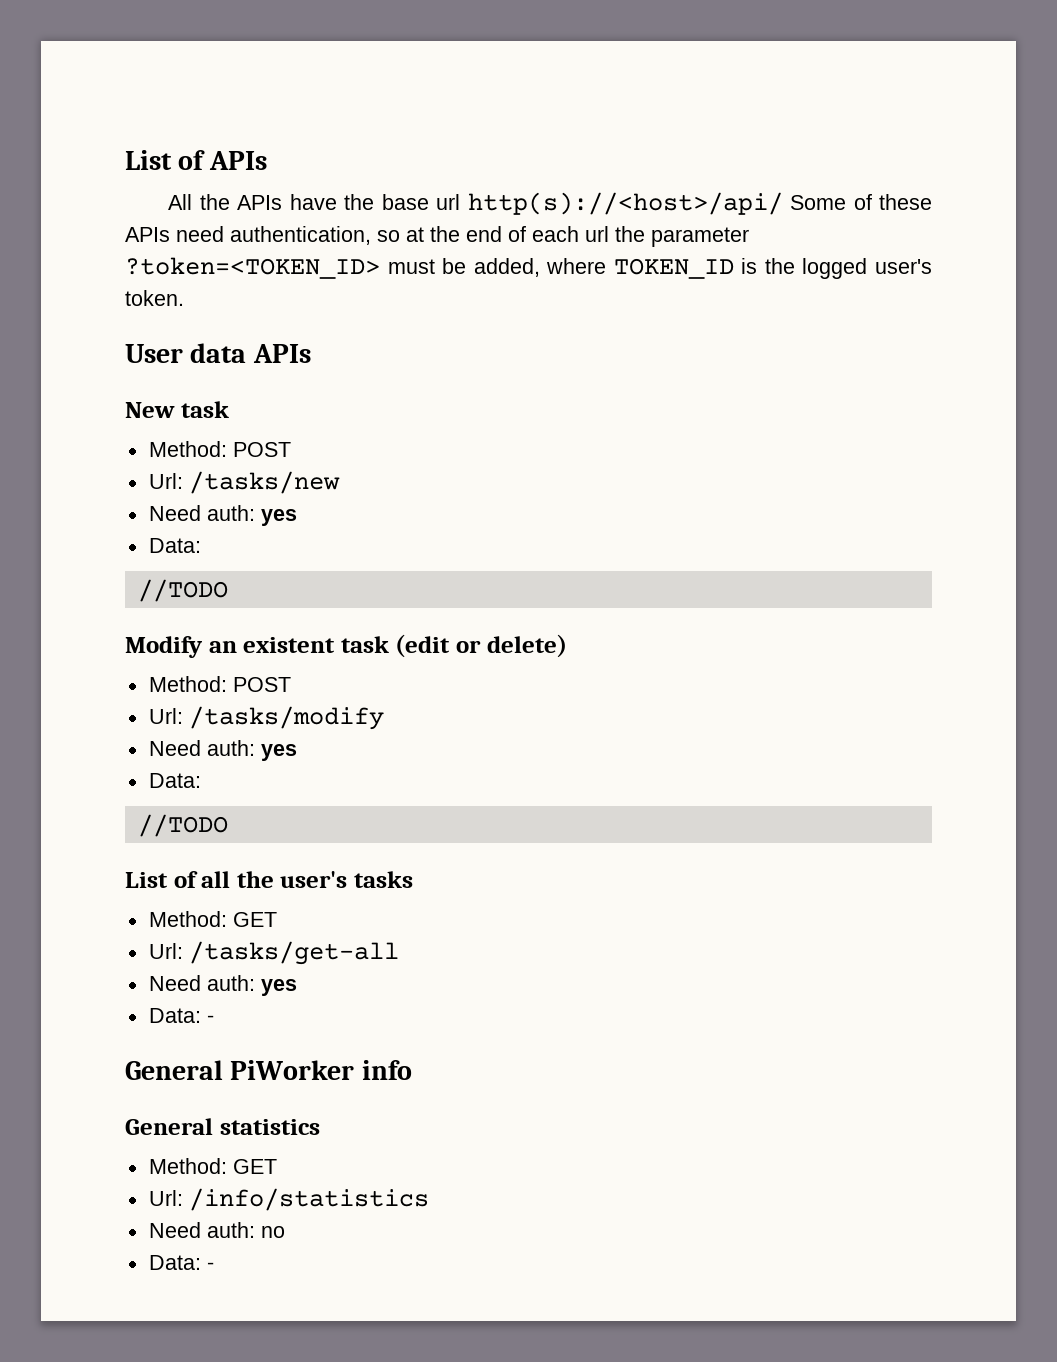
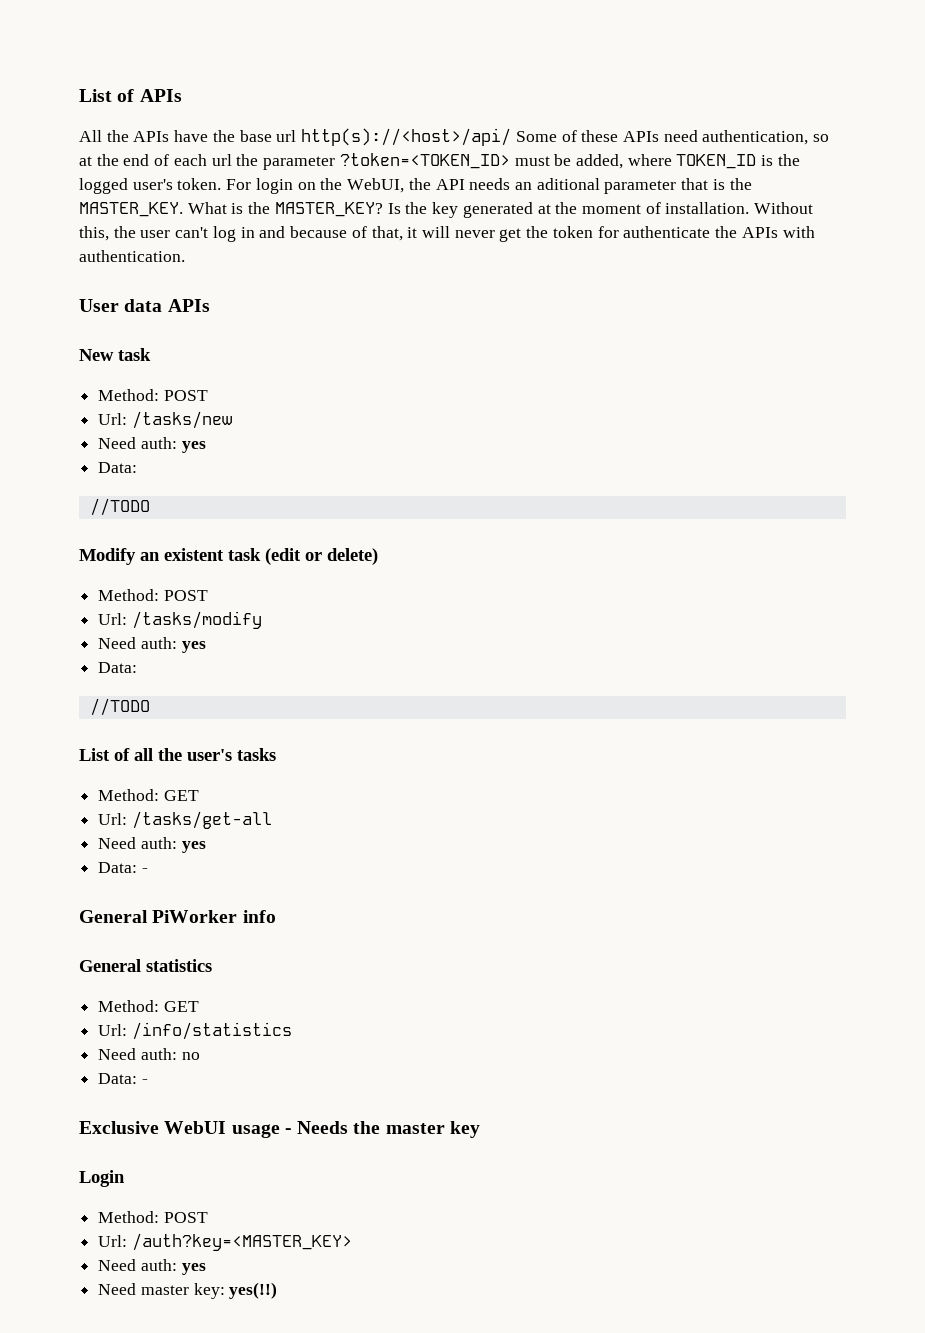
(184, 298) none -> [226,178,752,194] [79,202,814,218] [79,226,815,242] [79,250,185,262] For login on the WebUI, the API needs an aditional parameter that is the MASTER_KEY. What is the MASTER_KEY? Is the key generated at the moment of installation. Without this, the user can't log in and because of that, it will never get the token for authenticate the APIs with authentication.
(214, 1266) none -> [79,1121,480,1138] [79,1170,125,1187] [98,1211,208,1223] [98,1233,352,1251] [98,1259,206,1275] [98,1282,278,1299] // Exclusive WebUI usage - Needs the master key // Login // Method: POST // Url: /auth?key=<MASTER_KEY> // Need auth: yes // Need master key: yes(!!)

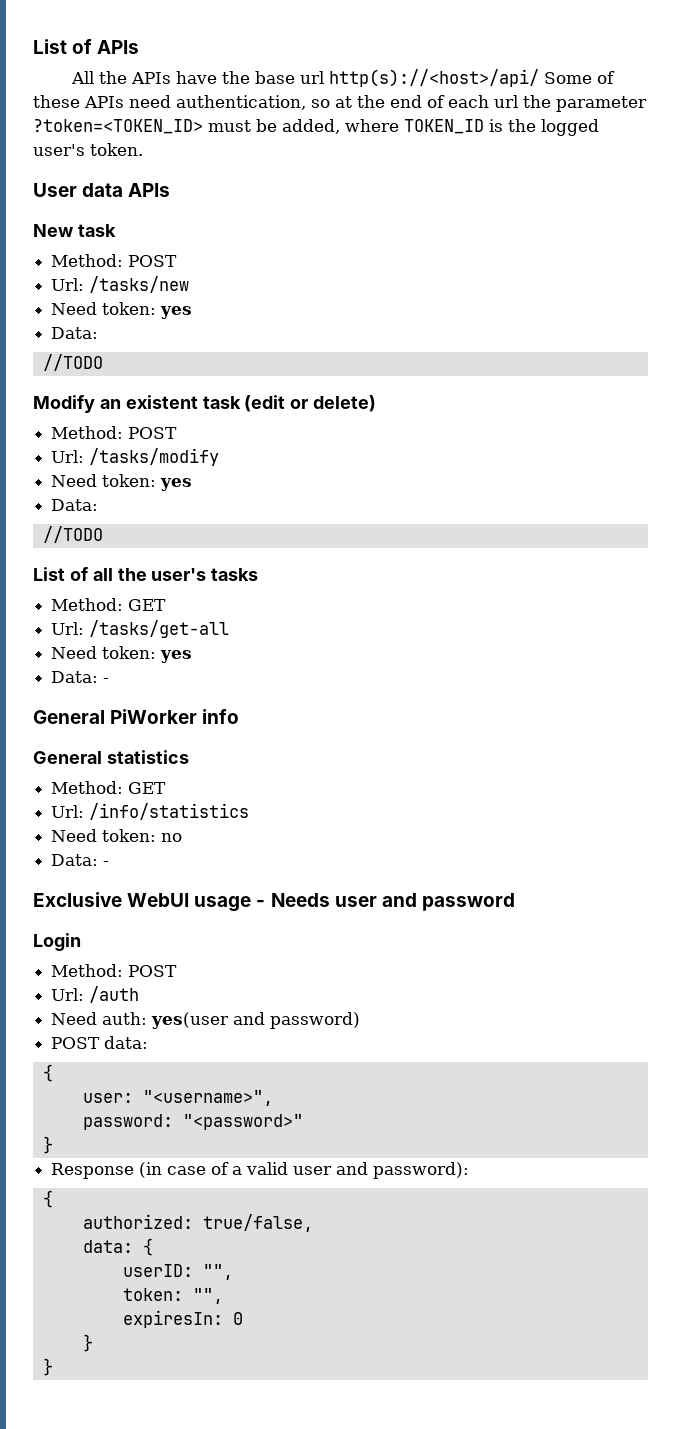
[226,178,752,194] [79,202,814,218] [79,226,815,242] [79,250,185,262] For login on the WebUI, the API needs an aditional parameter that is the MASTER_KEY. What is the MASTER_KEY? Is the key generated at the moment of installation. Without this, the user can't log in and because of that, it will never get the token for authenticate the APIs with authentication. -> (143, 149) none
[140,437,177,449] auth: -> [102,302,157,315] token:
[140,637,177,649] auth: -> [102,474,157,487] token:
[140,837,177,849] auth: -> [102,646,157,659] token:
[140,1048,177,1060] auth: -> [102,829,157,842] token:
[353,1121,480,1138] the master key -> [334,893,515,911] user and password
[131,1233,352,1251] [98,1259,206,1275] [98,1282,278,1299] /auth?key=<MASTER_KEY> // Need auth: yes // Need master key: yes(!!) -> [89,986,140,1003] [51,1012,361,1029] [51,1036,149,1049] [42,1064,53,1082] [82,1090,273,1106] [82,1114,303,1130] [42,1136,53,1154] [51,1162,470,1179] [42,1190,53,1208] [82,1214,313,1232] [82,1238,153,1256] [122,1264,233,1280] [122,1288,223,1304] [122,1310,243,1328] [82,1334,93,1352] [42,1358,53,1376] /auth // Need auth: yes(user and password) // POST data: // { // user: "<username>", // password: "<password>" // } // Response (in case of a valid user and password): // { // authorized: true/false, // data: { // userID: "", // token: "", // expiresIn: 0 // } // }

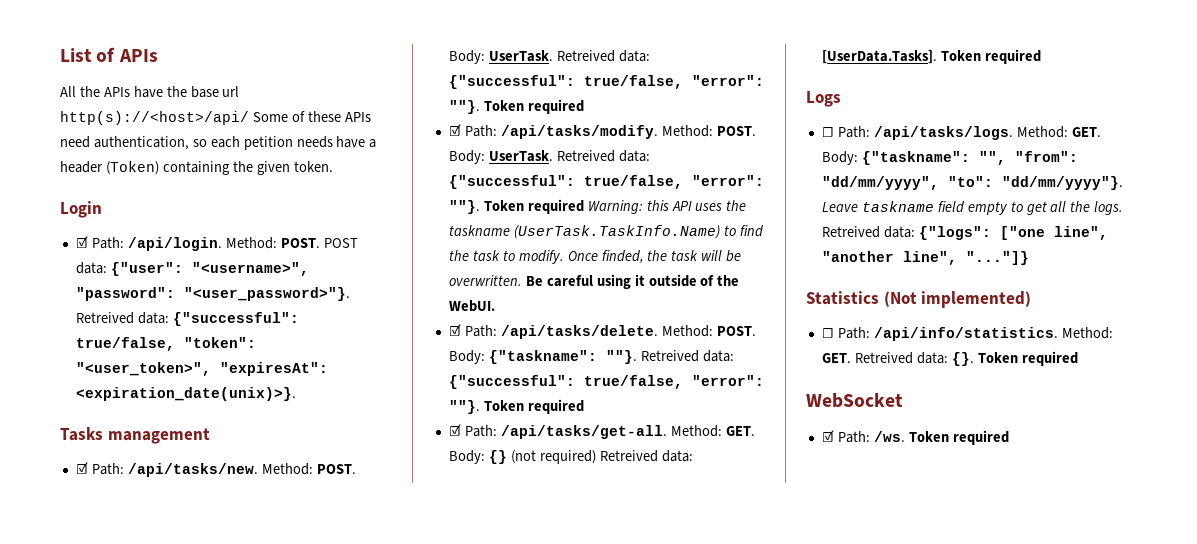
[335,95,647,112] [33,119,599,136] [33,143,143,156] [33,183,171,197] [33,224,116,237] [51,254,178,267] [51,276,190,293] [51,302,193,319] [51,327,99,339] [42,354,103,371] [33,395,377,413] [51,426,178,439] [51,448,220,466] [51,474,193,491] [51,499,99,511] [42,526,103,543] [33,567,259,581] [51,598,167,611] [51,620,230,638] [51,646,193,663] [51,671,110,683] [33,709,240,724] [33,750,189,764] [51,781,167,794] [51,803,250,820] [51,829,183,842] [51,854,110,866] [33,892,515,912] [33,933,81,951] [51,964,178,977] [51,986,140,1003] [51,1012,361,1029] [51,1036,149,1049] [42,1064,53,1082] [82,1090,273,1106] [82,1114,303,1130] [42,1136,53,1154] [51,1162,470,1179] [42,1190,53,1208] [82,1214,313,1232] [82,1238,153,1256] [122,1264,233,1280] [122,1288,223,1304] [122,1310,243,1328] [82,1334,93,1352] [42,1358,53,1376] at the end of each url the parameter ?token=<TOKEN_ID> must be added, where TOKEN_ID is the logged user's token. // User data APIs // New task // Method: POST // Url: /tasks/new // Need token: yes // Data: // //TODO // Modify an existent task (edit or delete) // Method: POST // Url: /tasks/modify // Need token: yes // Data: // //TODO // List of all the user's tasks // Method: GET // Url: /tasks/get-all // Need token: yes // Data: - // General PiWorker info // General statistics // Method: GET // Url: /info/statistics // Need token: no // Data: - // Exclusive WebUI usage - Needs user and password // Login // Method: POST // Url: /auth // Need auth: yes(user and password) // POST data: // { // user: "<username>", // password: "<password>" // } // Response (in case of a valid user and password): // { // authorized: true/false, // data: { // userID: "", // token: "", // expiresIn: 0 // } // } -> [210,136,377,150] [60,161,333,175] [60,201,102,218] [75,236,358,251] [75,262,309,276] [75,287,350,301] [75,312,299,326] [75,337,256,351] [75,362,328,376] [75,387,296,401] [60,427,210,444] [75,462,356,477] [448,50,650,64] [448,75,764,89] [448,99,584,114] [448,124,756,139] [448,150,650,164] [448,175,764,189] [448,199,747,214] [448,225,763,239] [448,250,742,264] [448,274,740,289] [448,300,495,312] [448,324,756,339] [448,350,734,364] [448,375,764,389] [448,399,584,414] [448,424,755,439] [448,450,693,464] [821,49,1041,64] [806,91,841,107] [821,126,1101,140] [821,151,1078,165] [821,176,1123,190] [821,201,1124,215] [821,226,1108,240] [821,251,1029,265] [806,291,1032,308] [821,327,1113,341] [821,351,1078,366] [806,393,903,408] [821,430,1009,445] each petition needs have a header (Token) containing the given token. // Login // ☑ Path: /api/login. Method: POST. POST data: {"user": "<username>", "password": "<user_password>"}. Retreived data: {"successful": true/false, "token": "<user_token>", "expiresAt": <expiration_date(unix)>}. // Tasks management // ☑ Path: /api/tasks/new. Method: POST. Body: UserTask. Retreived data: {"successful": true/false, "error": ""}. Token required // ☑ Path: /api/tasks/modify. Method: POST. Body: UserTask. Retreived data: {"successful": true/false, "error": ""}. Token required Warning: this API uses the taskname (UserTask.TaskInfo.Name) to find the task to modify. Once finded, the task will be overwritten. Be careful using it outside of the WebUI. // ☑ Path: /api/tasks/delete. Method: POST. Body: {"taskname": ""}. Retreived data: {"successful": true/false, "error": ""}. Token required // ☑ Path: /api/tasks/get-all. Method: GET. Body: {} (not required) Retreived data: [UserData.Tasks]. Token required // Logs // ☐ Path: /api/tasks/logs. Method: GET. Body: {"taskname": "", "from": "dd/mm/yyyy", "to": "dd/mm/yyyy"}. Leave taskname field empty to get all the logs. Retreived data: {"logs": ["one line", "another line", "..."]} // Statistics (Not implemented) // ☐ Path: /api/info/statistics. Method: GET. Retreived data: {}. Token required // WebSocket // ☑ Path: /ws. Token required

